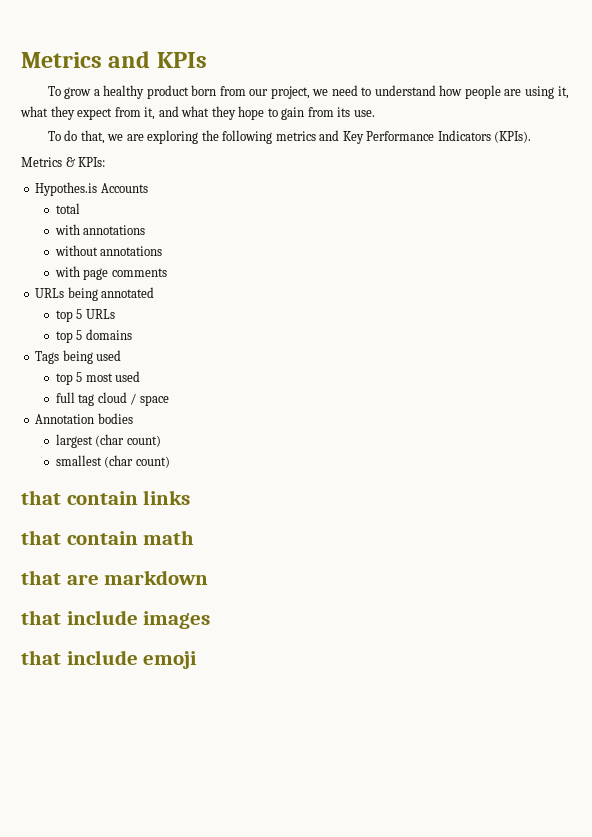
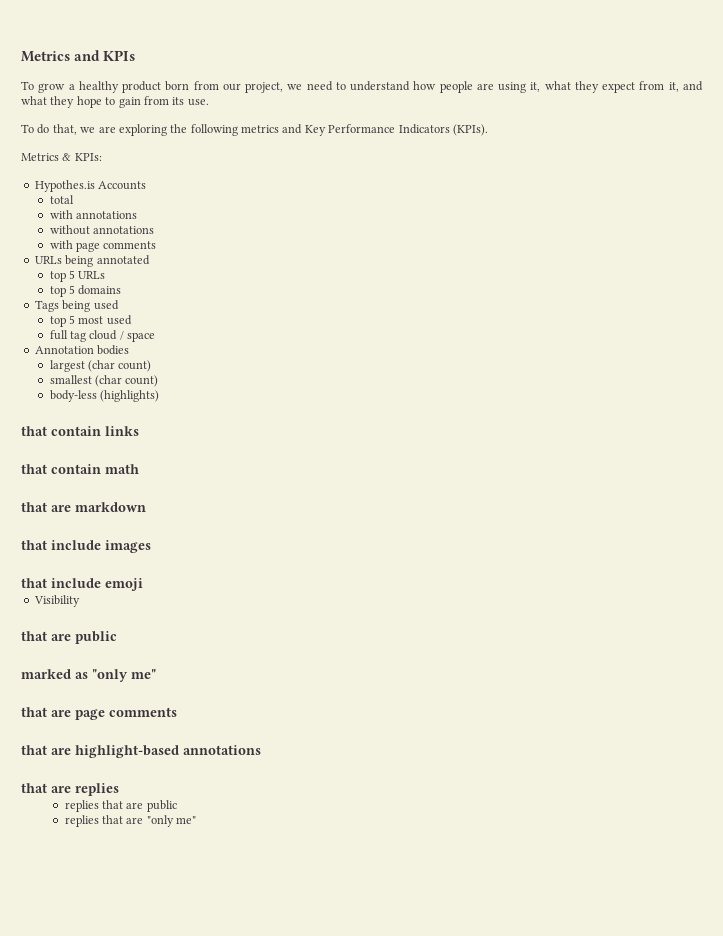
(170, 462) none -> [49,390,160,402] // body-less (highlights)
(198, 660) none -> [33,595,80,607] [21,631,117,644] [21,669,156,682] [21,707,177,720] [21,745,261,758] [21,783,119,796] [64,800,177,812] [64,815,197,827] // Visibility // that are public // marked as "only me" // that are page comments // that are highlight-based annotations // that are replies // replies that are public // replies that are "only me"

